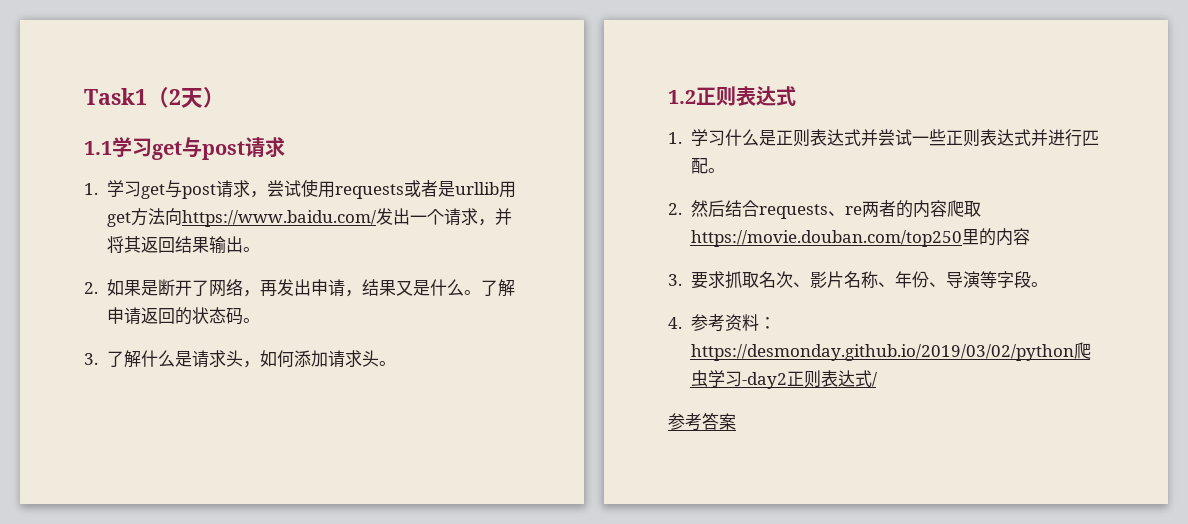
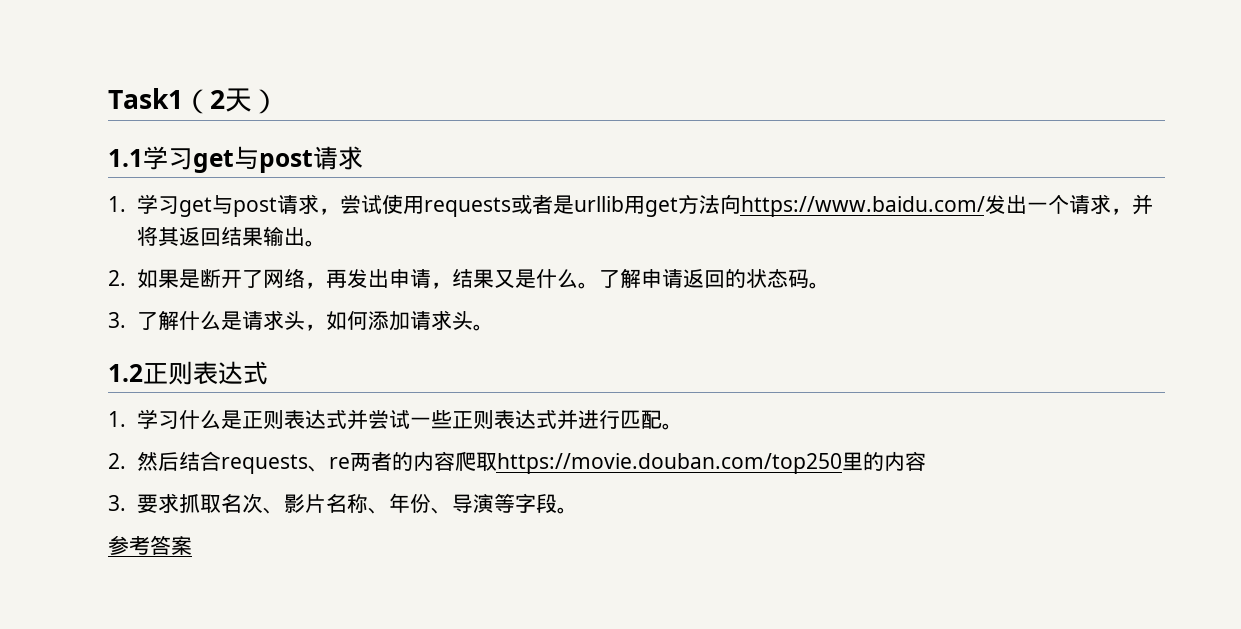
[668,314,776,332] [690,342,1091,361] [690,370,877,389] // 4.参考资料：https://desmonday.github.io/2019/03/02/python爬虫学习-day2正则表达式/ -> (578, 510) none

